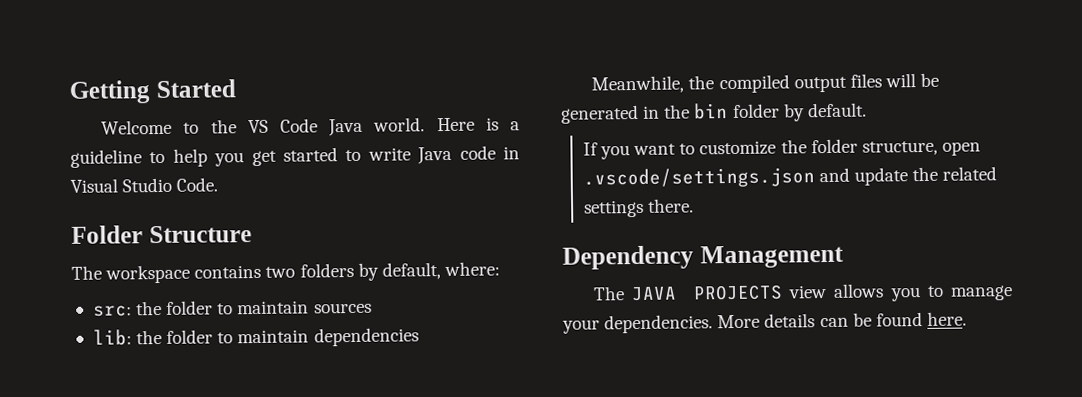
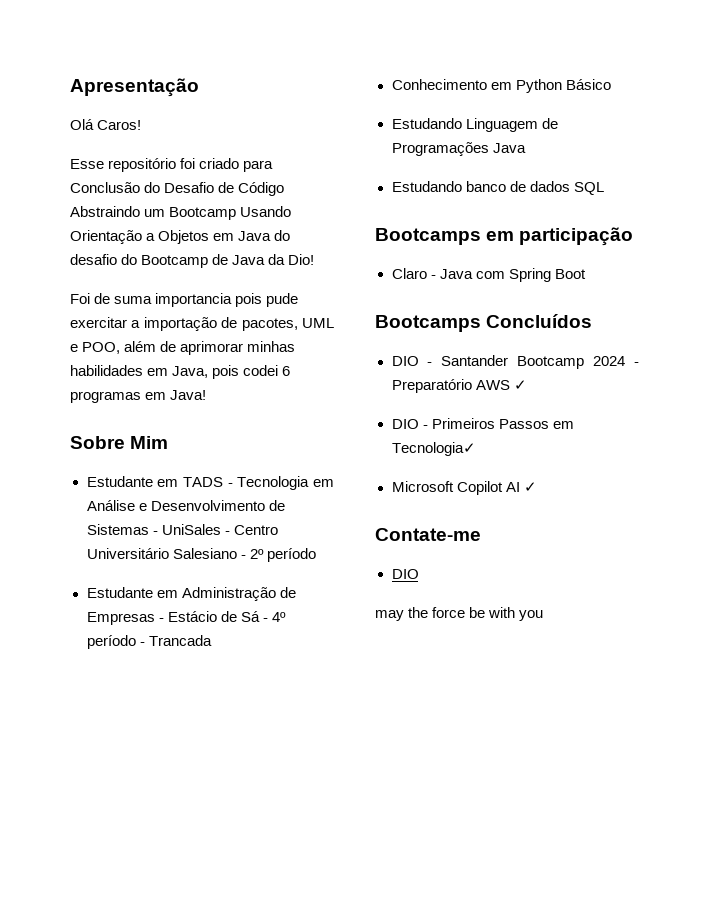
[69,79,236,104] [101,117,520,137] [70,145,520,168] [70,177,219,193] [71,225,252,244] [71,261,500,284] [92,300,372,317] [92,327,419,347] [591,72,940,94] [561,102,867,124] [582,138,981,160] [582,166,998,189] [583,198,695,218] [562,244,844,270] [593,283,1013,302] [562,311,967,334] Getting Started // Welcome to the VS Code Java world. Here is a guideline to help you get started to write Java code in Visual Studio Code. // Folder Structure // The workspace contains two folders by default, where: // src: the folder to maintain sources // lib: the folder to maintain dependencies // Meanwhile, the compiled output files will be generated in the bin folder by default. // If you want to customize the folder structure, open .vscode/settings.json and update the related settings there. // Dependency Management // The JAVA PROJECTS view allows you to manage your dependencies. More details can be found here. -> [70,78,199,97] [70,119,142,130] [70,158,274,172] [70,182,285,196] [70,206,292,220] [70,230,291,244] [70,254,315,268] [70,293,299,307] [70,317,334,331] [70,341,296,355] [70,365,291,379] [70,390,207,403] [70,436,169,449] [86,476,334,490] [86,500,285,511] [86,524,278,535] [86,548,316,562] [86,587,296,601] [86,611,286,625] [86,635,212,649] [391,79,611,93] [391,118,558,132] [391,142,526,156] [391,181,604,195] [375,227,634,246] [391,268,586,282] [375,314,593,332] [391,355,639,369] [391,379,527,393] [391,418,574,429] [391,442,476,456] [391,481,537,495] [375,528,481,541] [391,569,419,579] [375,607,544,621] Apresentação // Olá Caros! // Esse repositório foi criado para Conclusão do Desafio de Código Abstraindo um Bootcamp Usando Orientação a Objetos em Java do desafio do Bootcamp de Java da Dio! // Foi de suma importancia pois pude exercitar a importação de pacotes, UML e POO, além de aprimorar minhas habilidades em Java, pois codei 6 programas em Java! // Sobre Mim // Estudante em TADS - Tecnologia em Análise e Desenvolvimento de Sistemas - UniSales - Centro Universitário Salesiano - 2º período // Estudante em Administração de Empresas - Estácio de Sá - 4º período - Trancada // Conhecimento em Python Básico // Estudando Linguagem de Programações Java // Estudando banco de dados SQL // Bootcamps em participação // Claro - Java com Spring Boot // Bootcamps Concluídos // DIO - Santander Bootcamp 2024 - Preparatório AWS ✓ // DIO - Primeiros Passos em Tecnologia✓ // Microsoft Copilot AI ✓ // Contate-me // DIO // may the force be with you

